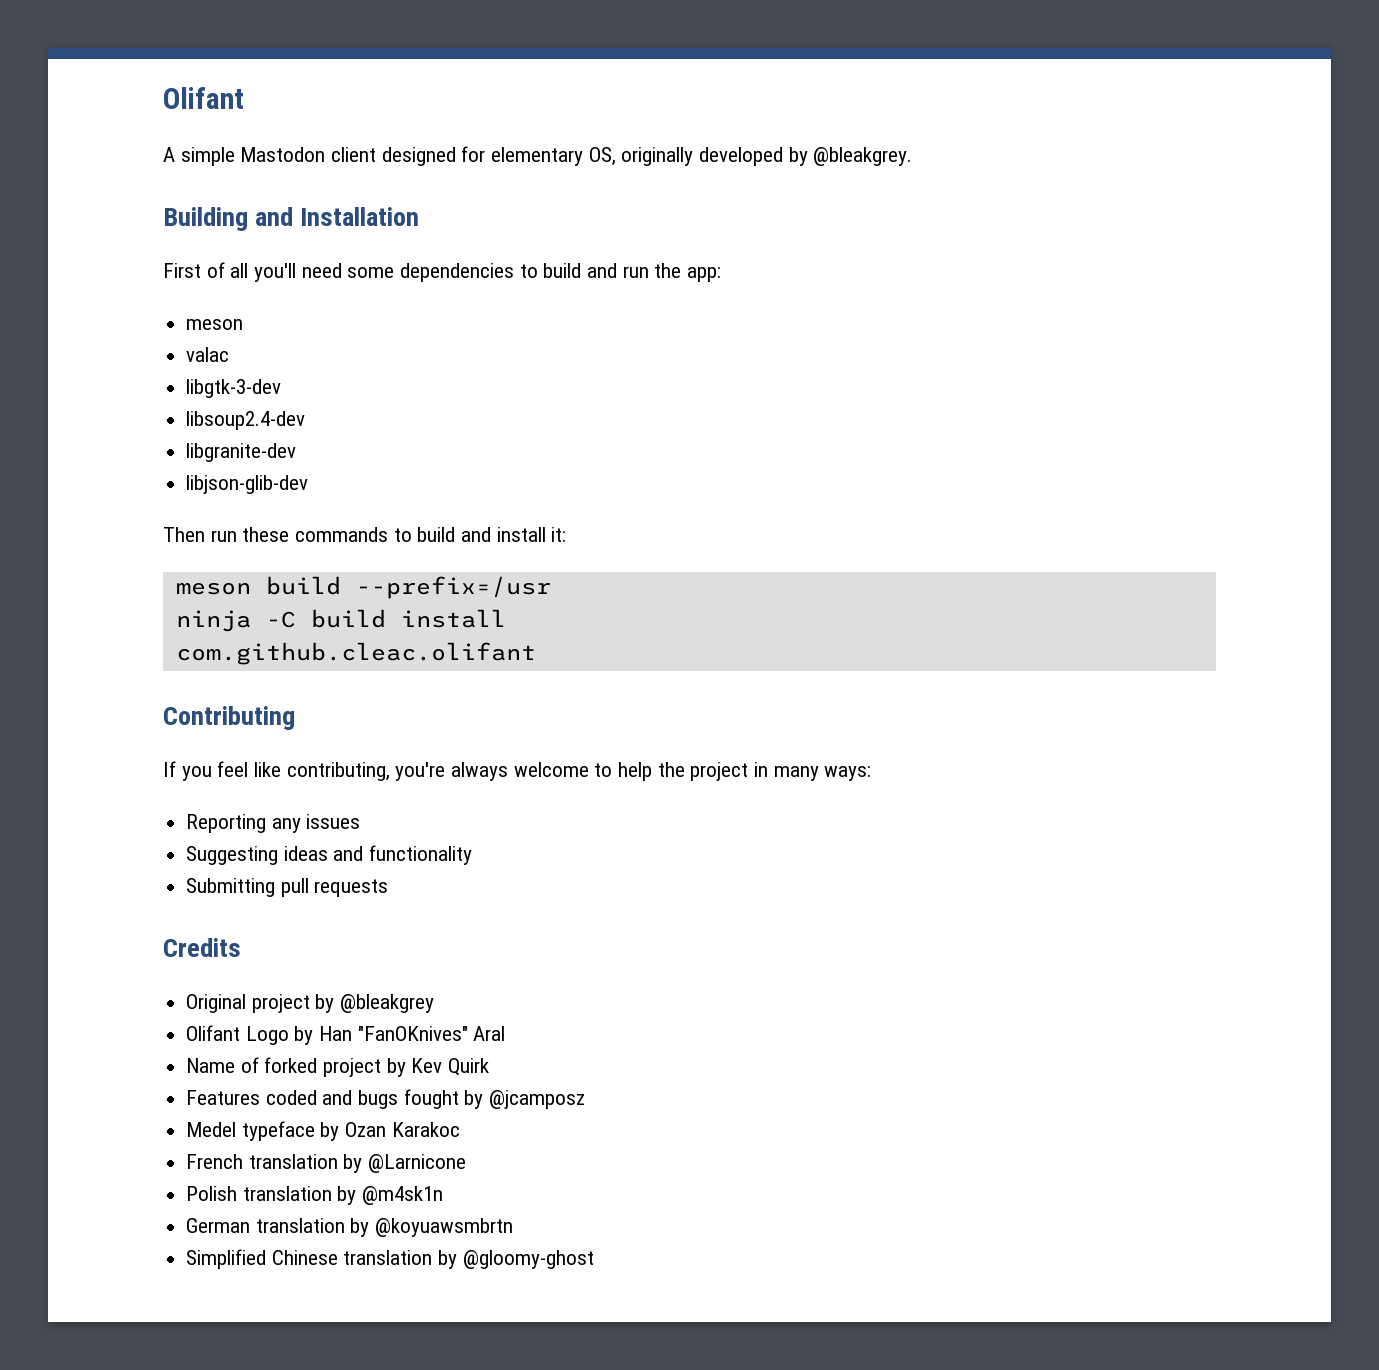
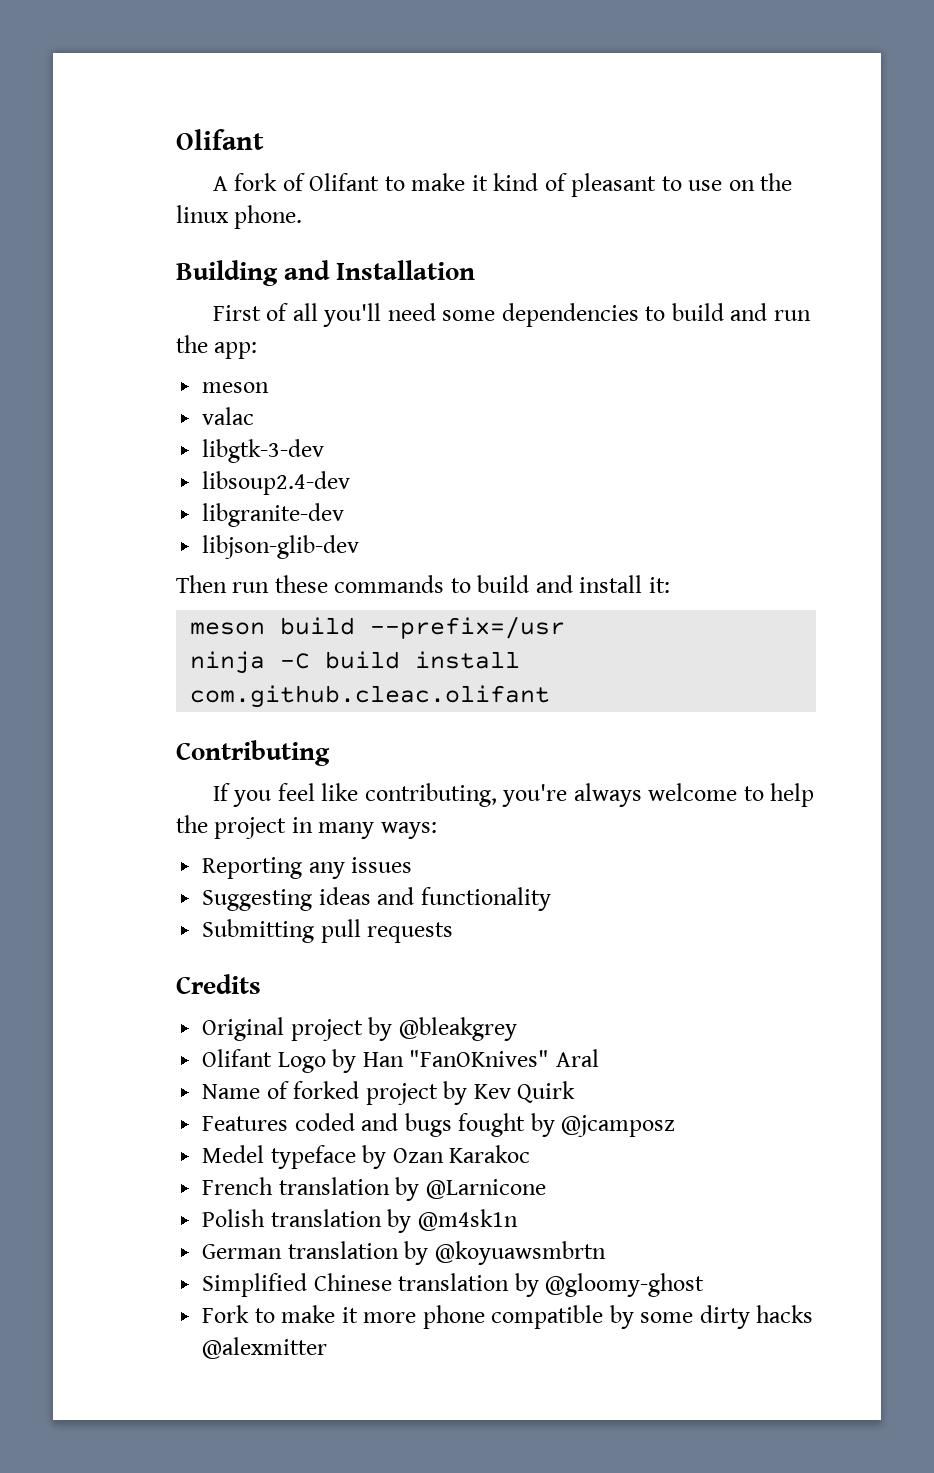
[180,146,913,166] simple Mastodon client designed for elementary OS, originally developed by @bleakgrey. -> [234,173,793,197] [176,205,303,229] fork of Olifant to make it kind of pleasant to use on the linux phone.
(594, 1259) none -> [202,1305,814,1329] [202,1337,328,1359] // Fork to make it more phone compatible by some dirty hacks @alexmitter

